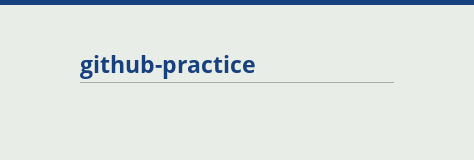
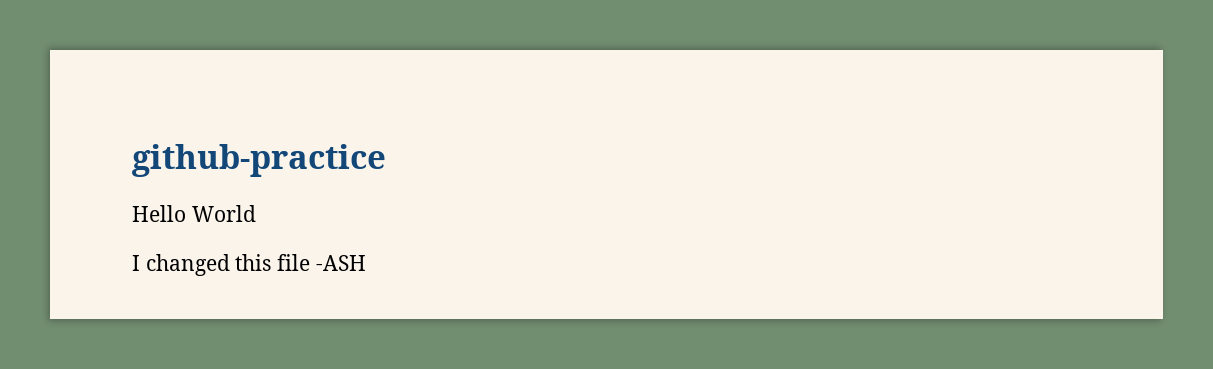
(256, 67) none -> [132,205,256,222] [132,254,366,276] // Hello World // I changed this file -ASH

